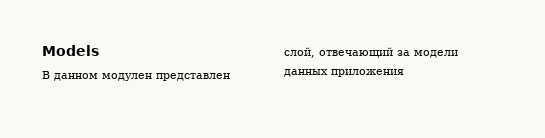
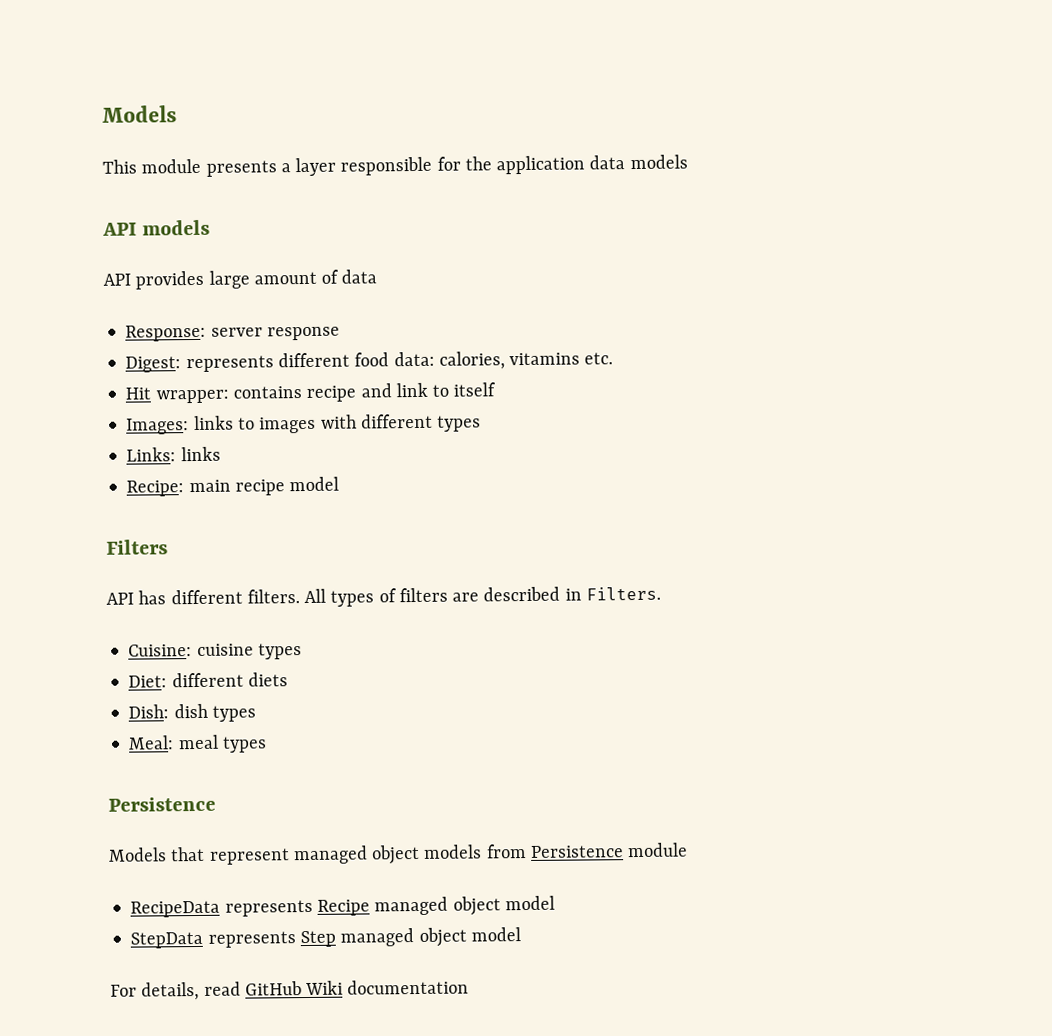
[42,71,230,81] [284,47,458,58] [284,69,404,77] В данном модулен представлен слой, отвечающий за модели данных приложения -> [102,154,688,177] [102,219,211,236] [103,269,378,290] [125,324,340,342] [125,351,614,373] [125,382,497,404] [126,413,482,435] [126,446,221,462] [126,476,340,497] [106,539,168,555] [106,586,661,607] [128,643,302,660] [128,672,288,688] [128,703,256,722] [128,734,267,753] [108,796,216,812] [108,842,689,865] [130,895,555,918] [130,927,521,949] [110,979,470,1001] This module presents a layer responsible for the application data models // API models // API provides large amount of data // Response: server response // Digest: represents different food data: calories, vitamins etc. // Hit wrapper: contains recipe and link to itself // Images: links to images with different types // Links: links // Recipe: main recipe model // Filters // API has different filters. All types of filters are described in Filters. // Cuisine: cuisine types // Diet: different diets // Dish: dish types // Meal: meal types // Persistence // Models that represent managed object models from Persistence module // RecipeData represents Recipe managed object model // StepData represents Step managed object model // For details, read GitHub Wiki documentation

